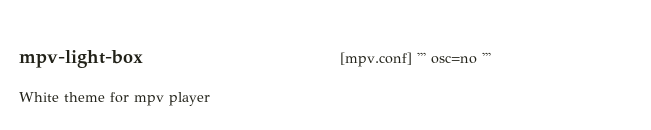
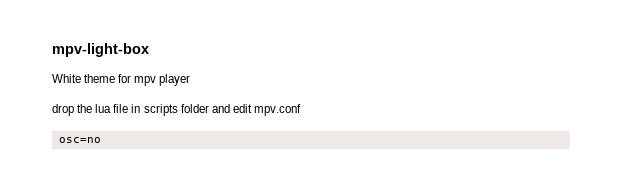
[340,52,491,67] [mpv.conf] ''' osc=no ''' -> [52,104,301,116] [58,137,101,143] drop the lua file in scripts folder and edit mpv.conf // osc=no

